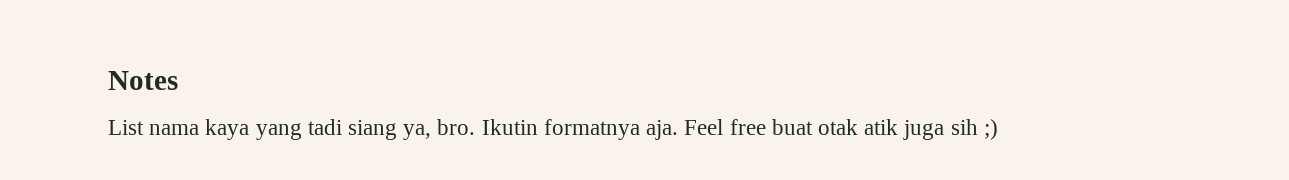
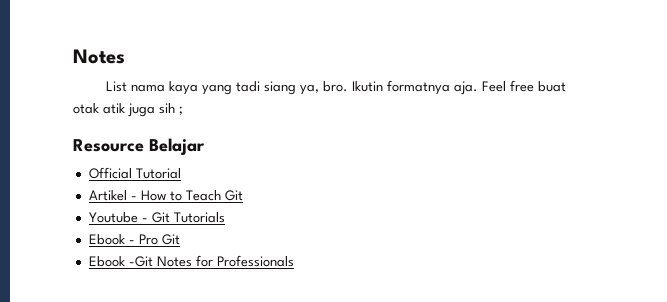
[983,119,998,140] ;) -> [179,106,183,115] [73,138,205,155] [88,167,181,179] [88,190,243,201] [88,212,225,223] [88,234,180,245] [88,255,294,267] ; // Resource Belajar // Official Tutorial // Artikel - How to Teach Git // Youtube - Git Tutorials // Ebook - Pro Git // Ebook -Git Notes for Professionals

